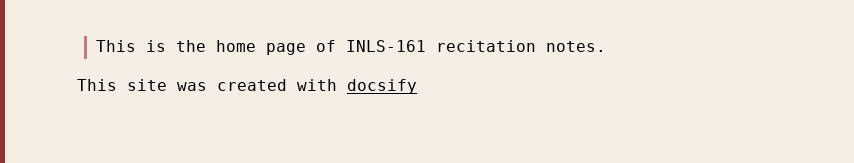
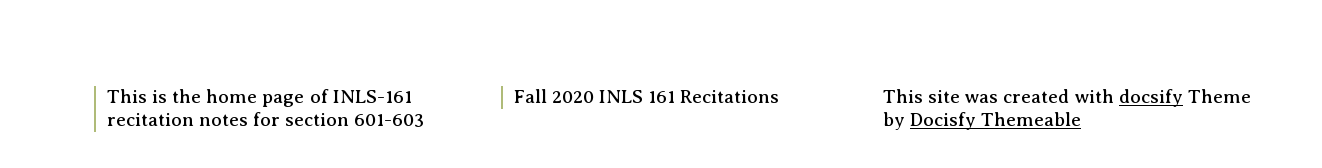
[545,41,606,52] notes. -> [199,112,425,127] [513,89,780,103] notes for section 601-603 Fall 2020 INLS 161 Recitations
(417, 86) none -> [1187,89,1251,103] [883,112,1082,130] Theme by Docisfy Themeable

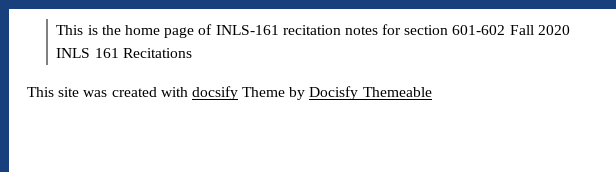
[354,114,425,127] 601-603 -> [452,25,506,35] 601-602

